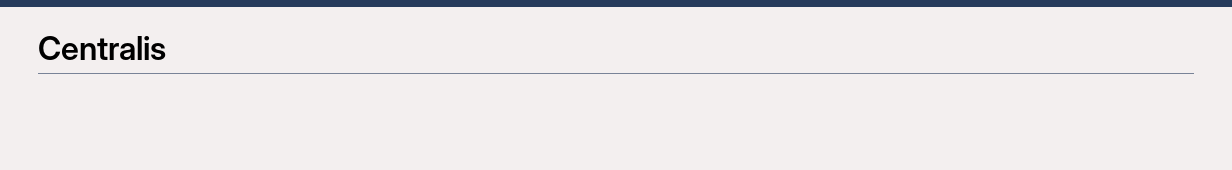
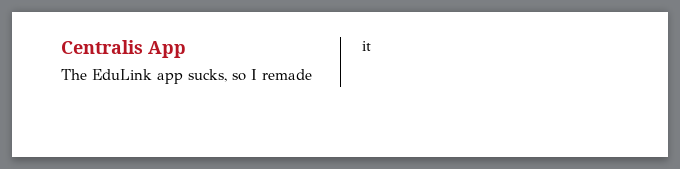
(166, 48) none -> [148,41,186,58] [61,69,312,84] [362,41,371,51] App // The EduLink app sucks, so I remade it

